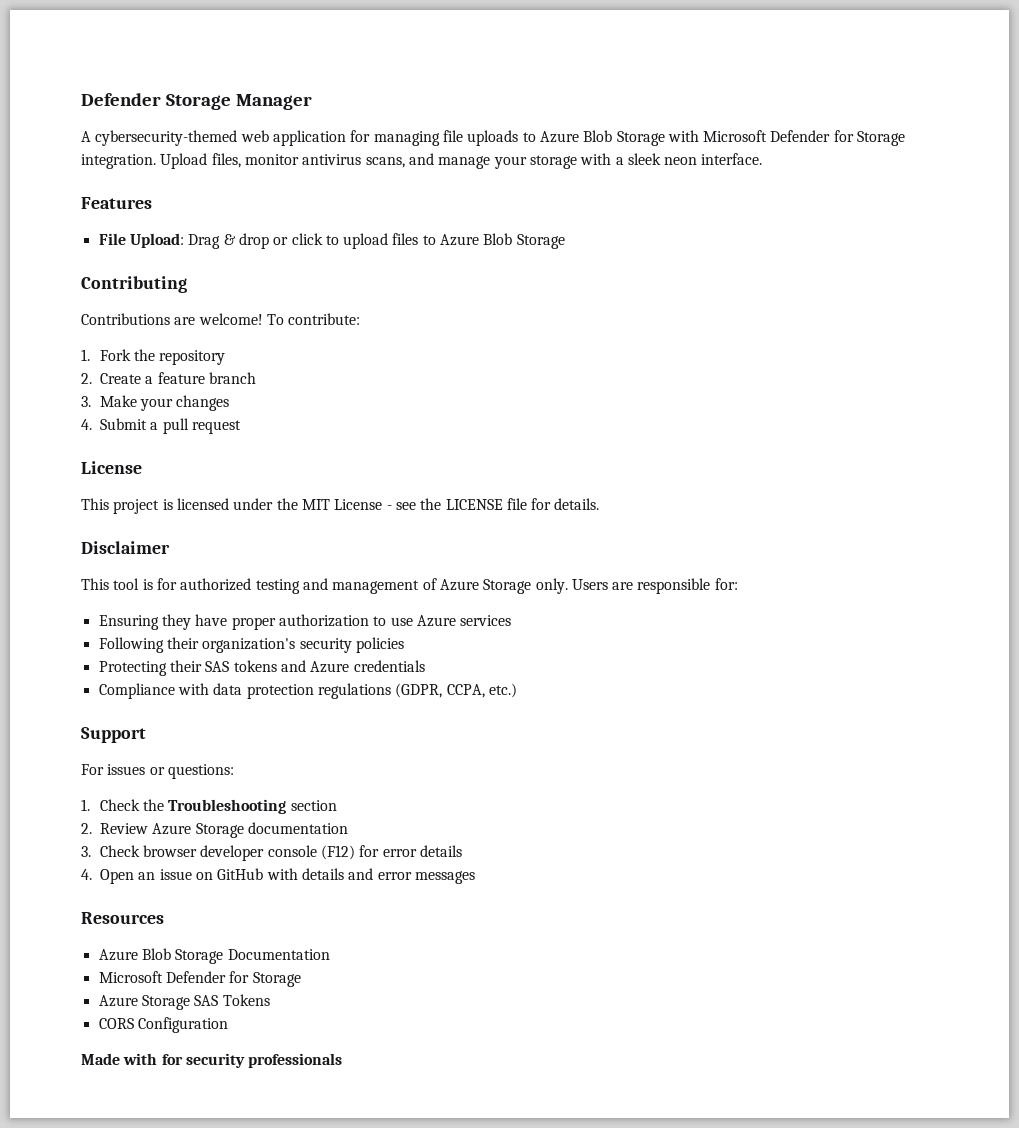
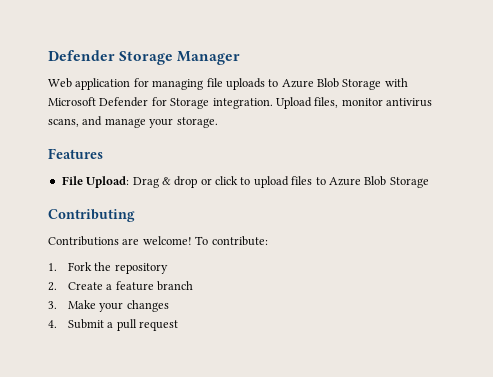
[81,130,269,146] A cybersecurity-themed web -> [48,78,72,88] Web
[529,153,763,169] storage with a sleek neon interface. -> [176,117,218,128] storage.
[81,461,142,474] [81,498,600,514] [81,541,170,554] [81,578,738,594] [98,614,512,630] [98,637,404,653] [98,660,425,676] [98,683,517,699] [81,727,146,743] [81,764,234,779] [81,799,337,814] [81,822,348,838] [81,845,462,861] [81,868,475,884] [81,912,164,924] [98,948,330,964] [98,971,301,987] [98,994,270,1010] [98,1017,228,1033] [81,1053,343,1068] // License // This project is licensed under the MIT License - see the LICENSE file for details. // Disclaimer // This tool is for authorized testing and management of Azure Storage only. Users are responsible for: // Ensuring they have proper authorization to use Azure services // Following their organization's security policies // Protecting their SAS tokens and Azure credentials // Compliance with data protection regulations (GDPR, CCPA, etc.) // Support // For issues or questions: // 1. Check the Troubleshooting section // 2. Review Azure Storage documentation // 3. Check browser developer console (F12) for error details // 4. Open an issue on GitHub with details and error messages // Resources // Azure Blob Storage Documentation // Microsoft Defender for Storage // Azure Storage SAS Tokens // CORS Configuration // Made with for security professionals -> (179, 325) none

